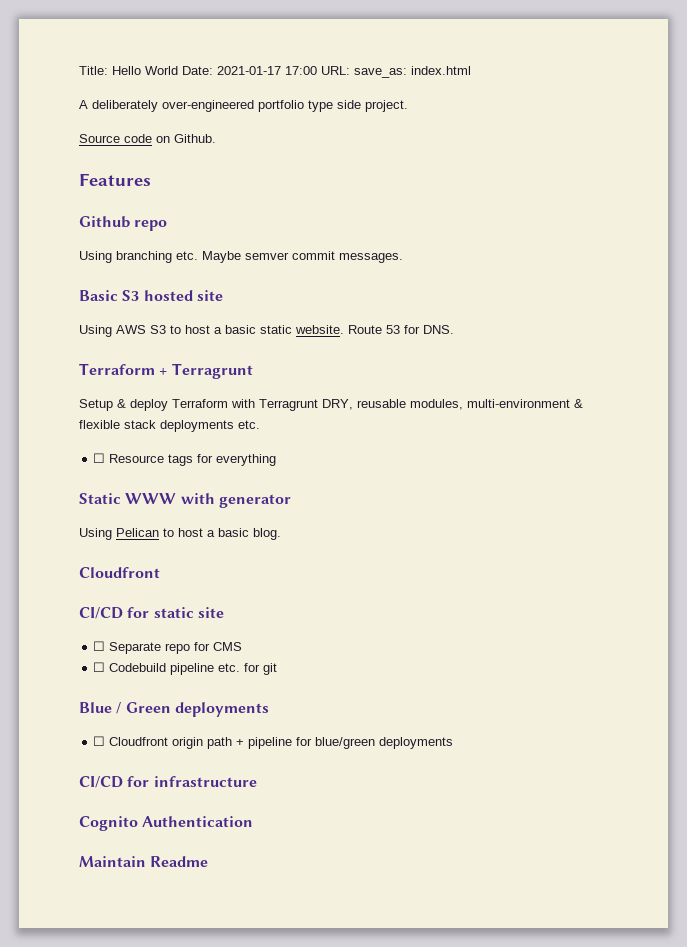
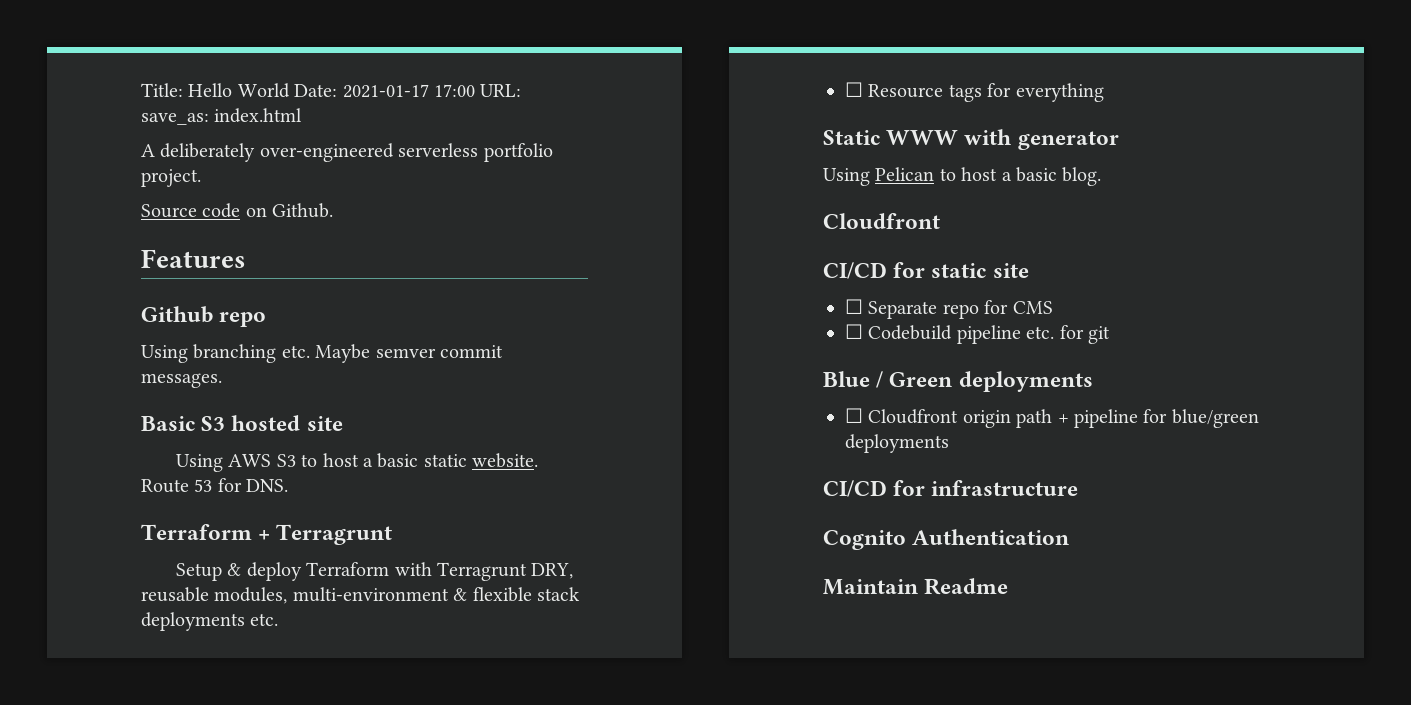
[258,100,361,112] portfolio type side -> [398,143,553,162] serverless portfolio

